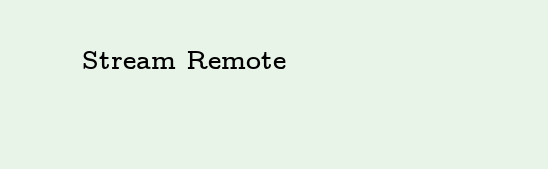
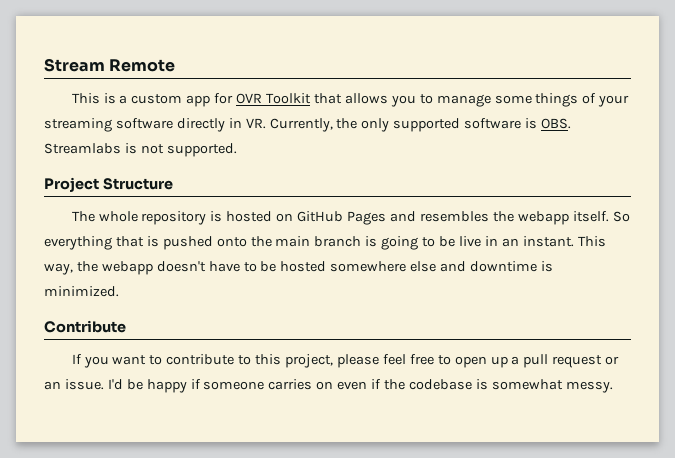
(286, 60) none -> [71,93,630,107] [44,118,572,132] [44,143,237,157] [44,177,173,192] [71,211,630,225] [44,236,606,250] [44,261,553,275] [44,286,119,297] [44,320,126,333] [71,354,620,368] [44,379,613,393] // This is a custom app for OVR Toolkit that allows you to manage some things of your streaming software directly in VR. Currently, the only supported software is OBS. Streamlabs is not supported. // Project Structure // The whole repository is hosted on GitHub Pages and resembles the webapp itself. So everything that is pushed onto the main branch is going to be live in an instant. This way, the webapp doesn't have to be hosted somewhere else and downtime is minimized. // Contribute // If you want to contribute to this project, please feel free to open up a pull request or an issue. I'd be happy if someone carries on even if the codebase is somewhat messy.

